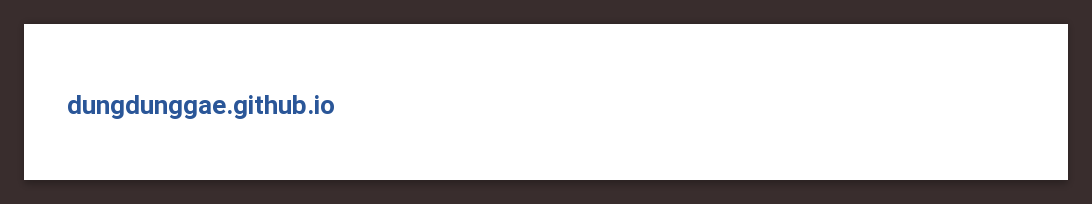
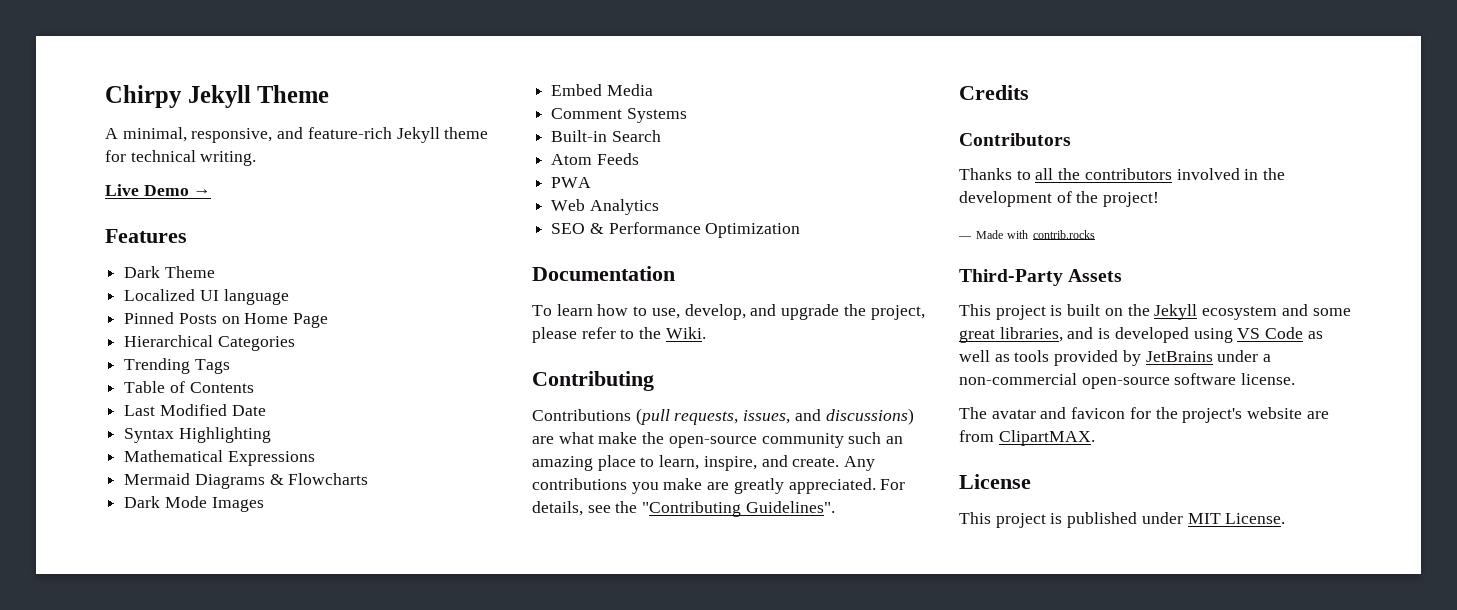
[67,95,335,119] dungdunggae.github.io -> [105,85,330,108] [105,127,489,143] [105,150,257,166] [105,184,212,196] [105,229,187,243] [124,266,215,278] [124,289,289,305] [124,312,329,328] [124,335,295,351] [124,358,230,374] [124,381,254,393] [124,404,266,416] [124,427,271,443] [124,450,315,466] [124,473,369,489] [124,496,264,512] [551,84,653,96] [551,108,687,123] [551,130,661,142] [551,153,639,165] [551,177,592,188] [551,199,659,215] [551,222,801,238] [532,266,675,281] [532,304,925,320] [532,327,706,343] [532,371,654,391] [532,408,914,425] [532,432,904,448] [532,455,876,471] [532,478,906,494] [532,501,835,517] [959,85,1029,100] [959,133,1071,146] [959,168,1286,180] [959,191,1160,207] [958,230,1096,239] [959,269,1123,286] [959,304,1351,320] [959,327,1323,343] [959,350,1272,366] [959,373,1296,389] [959,407,1329,423] [959,430,1095,446] [959,474,1031,489] [959,512,1286,528] Chirpy Jekyll Theme // A minimal, responsive, and feature-rich Jekyll theme for technical writing. // Live Demo → // Features // Dark Theme // Localized UI language // Pinned Posts on Home Page // Hierarchical Categories // Trending Tags // Table of Contents // Last Modified Date // Syntax Highlighting // Mathematical Expressions // Mermaid Diagrams & Flowcharts // Dark Mode Images // Embed Media // Comment Systems // Built-in Search // Atom Feeds // PWA // Web Analytics // SEO & Performance Optimization // Documentation // To learn how to use, develop, and upgrade the project, please refer to the Wiki. // Contributing // Contributions (pull requests, issues, and discussions) are what make the open-source community such an amazing place to learn, inspire, and create. Any contributions you make are greatly appreciated. For details, see the "Contributing Guidelines". // Credits // Contributors // Thanks to all the contributors involved in the development of the project! // — Made with contrib.rocks // Third-Party Assets // This project is built on the Jekyll ecosystem and some great libraries, and is developed using VS Code as well as tools provided by JetBrains under a non-commercial open-source software license. // The avatar and favicon for the project's website are from ClipartMAX. // License // This project is published under MIT License.

